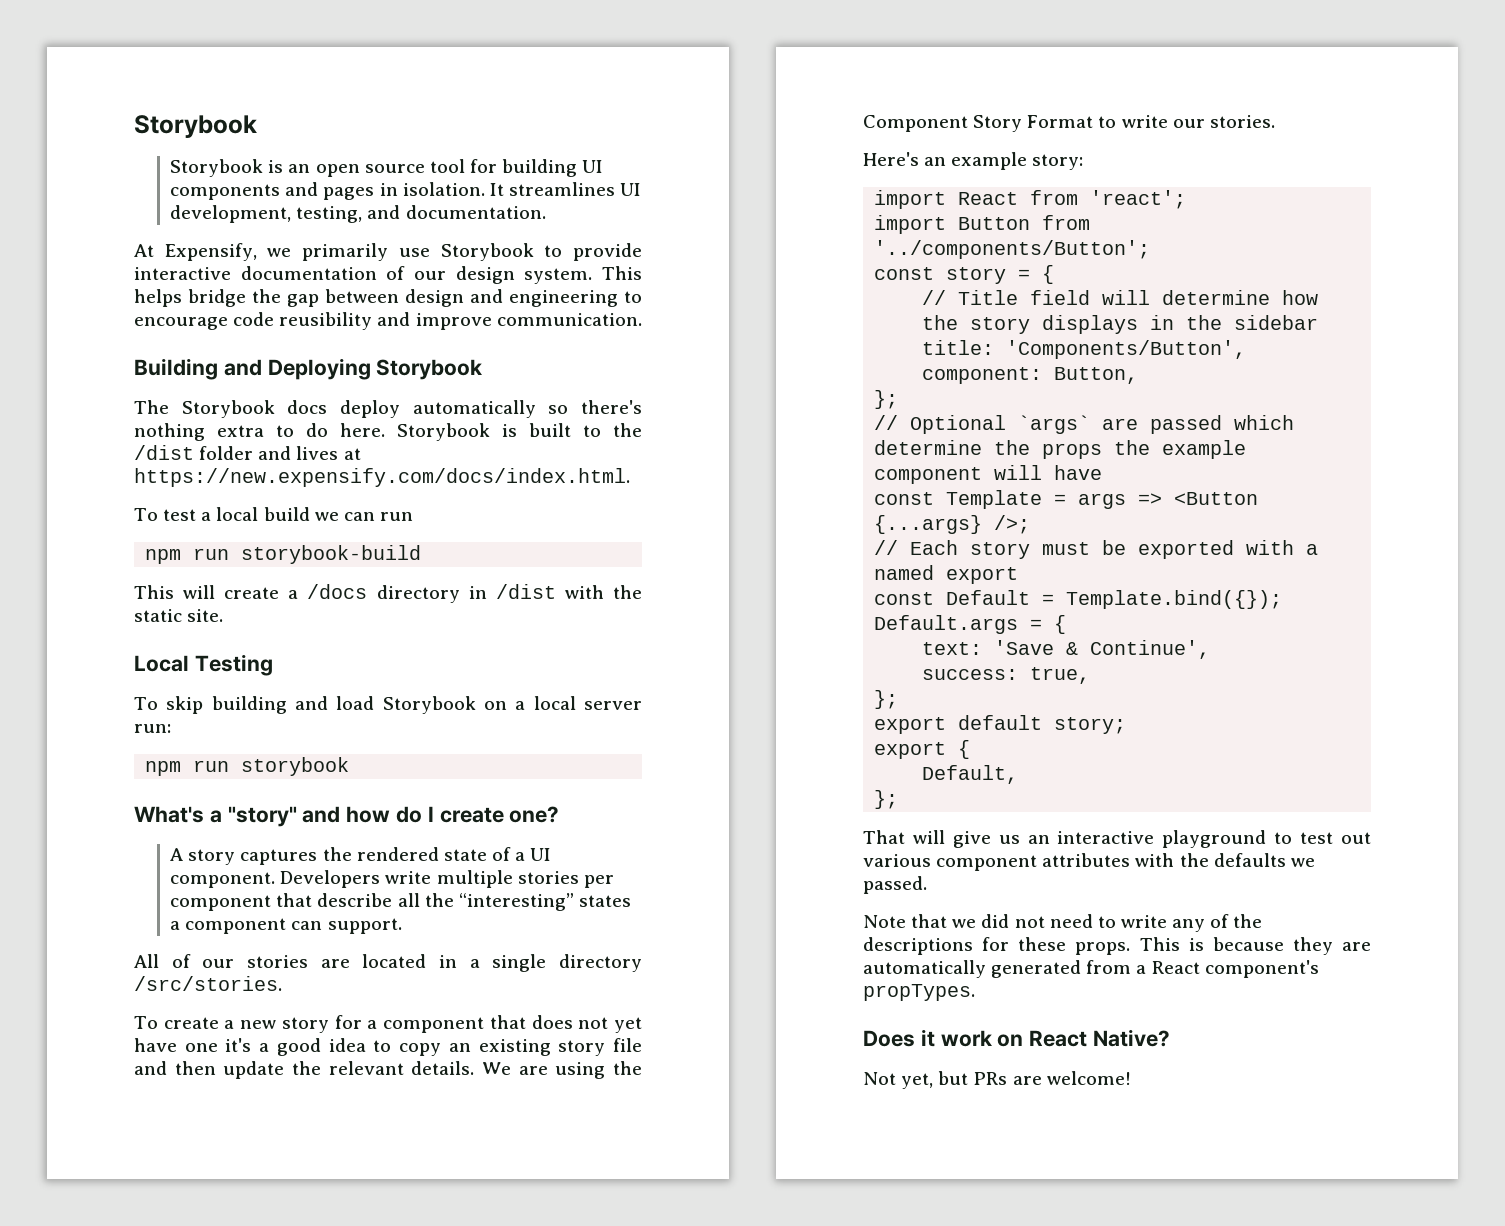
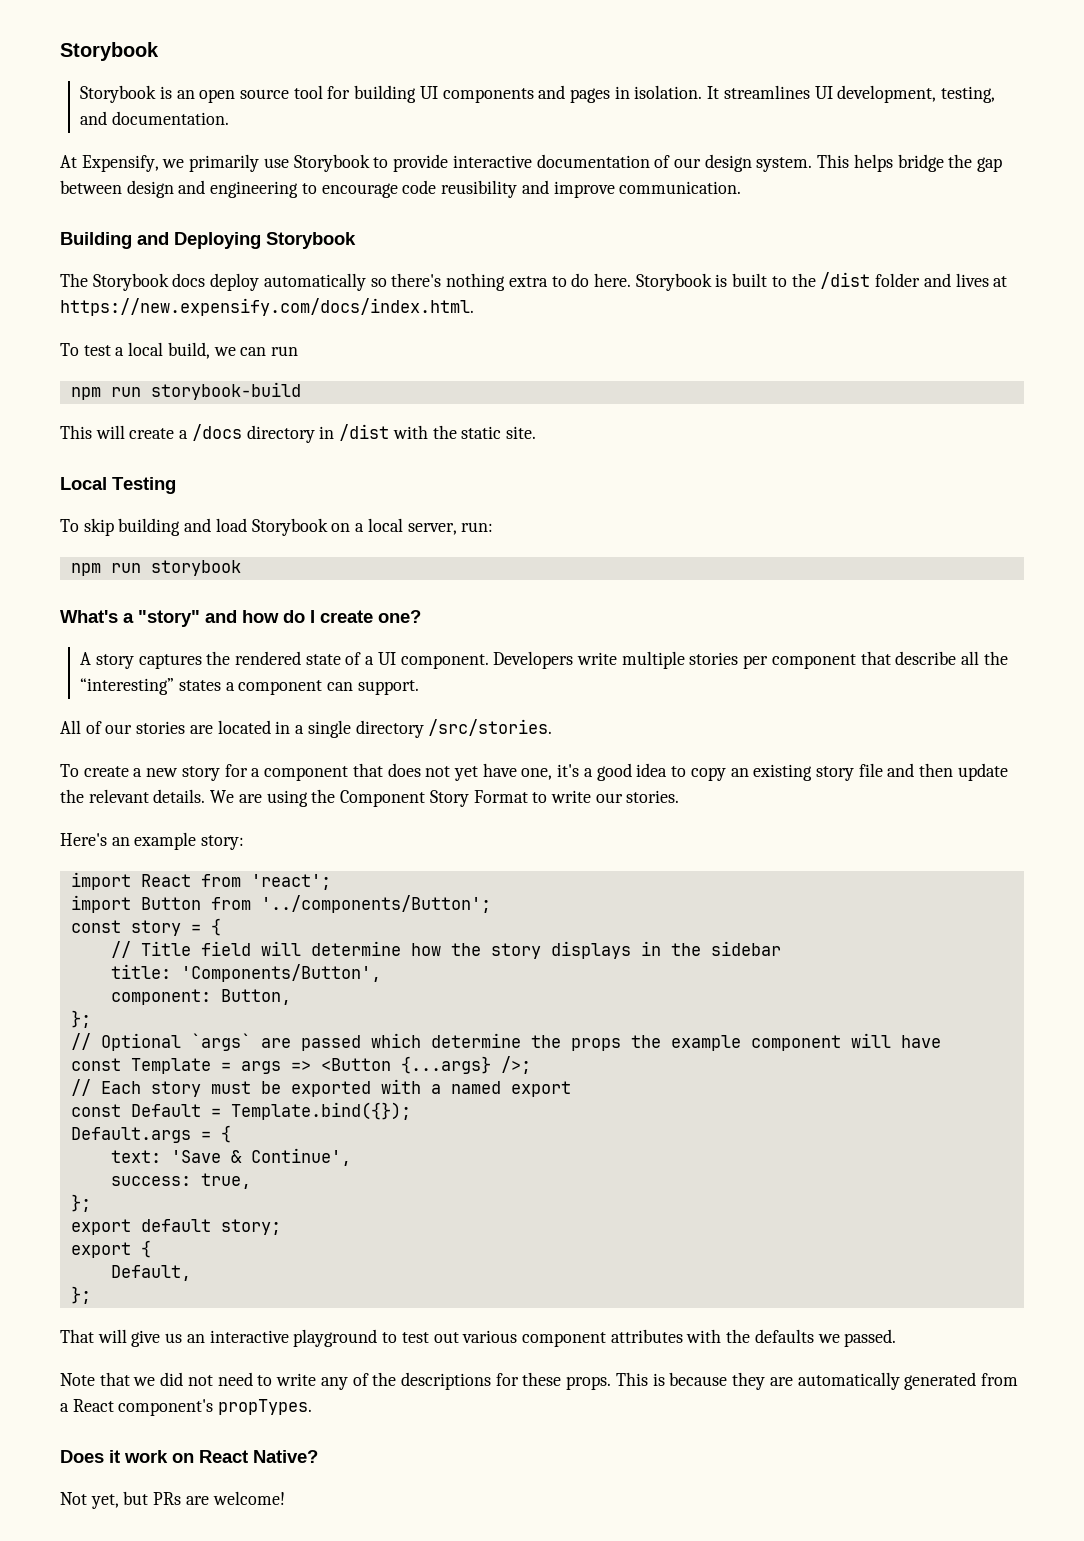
[263,507,310,521] build -> [167,342,210,359] build,
[584,701,642,710] server -> [407,523,457,535] server,
[184,1043,218,1052] one -> [521,768,553,780] one,

